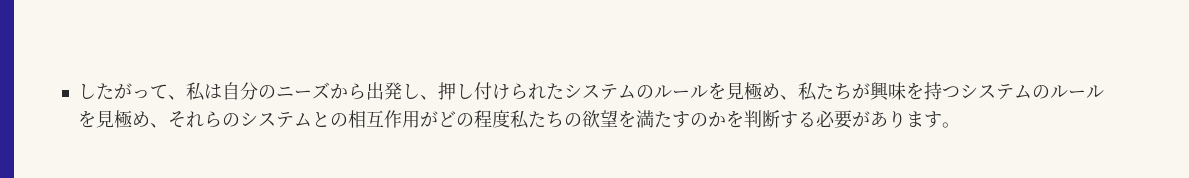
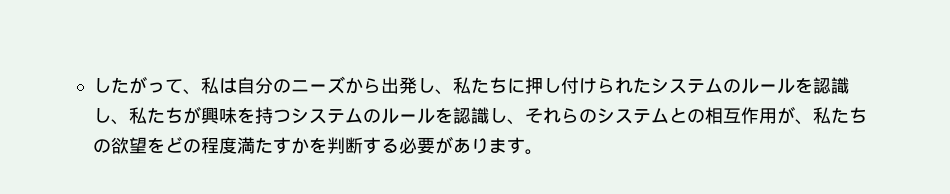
(438, 97) none -> [452,77,525,94] 私たちに
[725,82,780,100] 見極め -> [812,77,849,94] [92,108,111,123] 認識し
[95,110,150,128] 見極め -> [452,107,507,124] 認識し
[437,110,510,128] どの程度 -> [794,119,813,125] 、
[635,110,708,128] 満たすの -> [164,137,291,154] どの程度満たす

